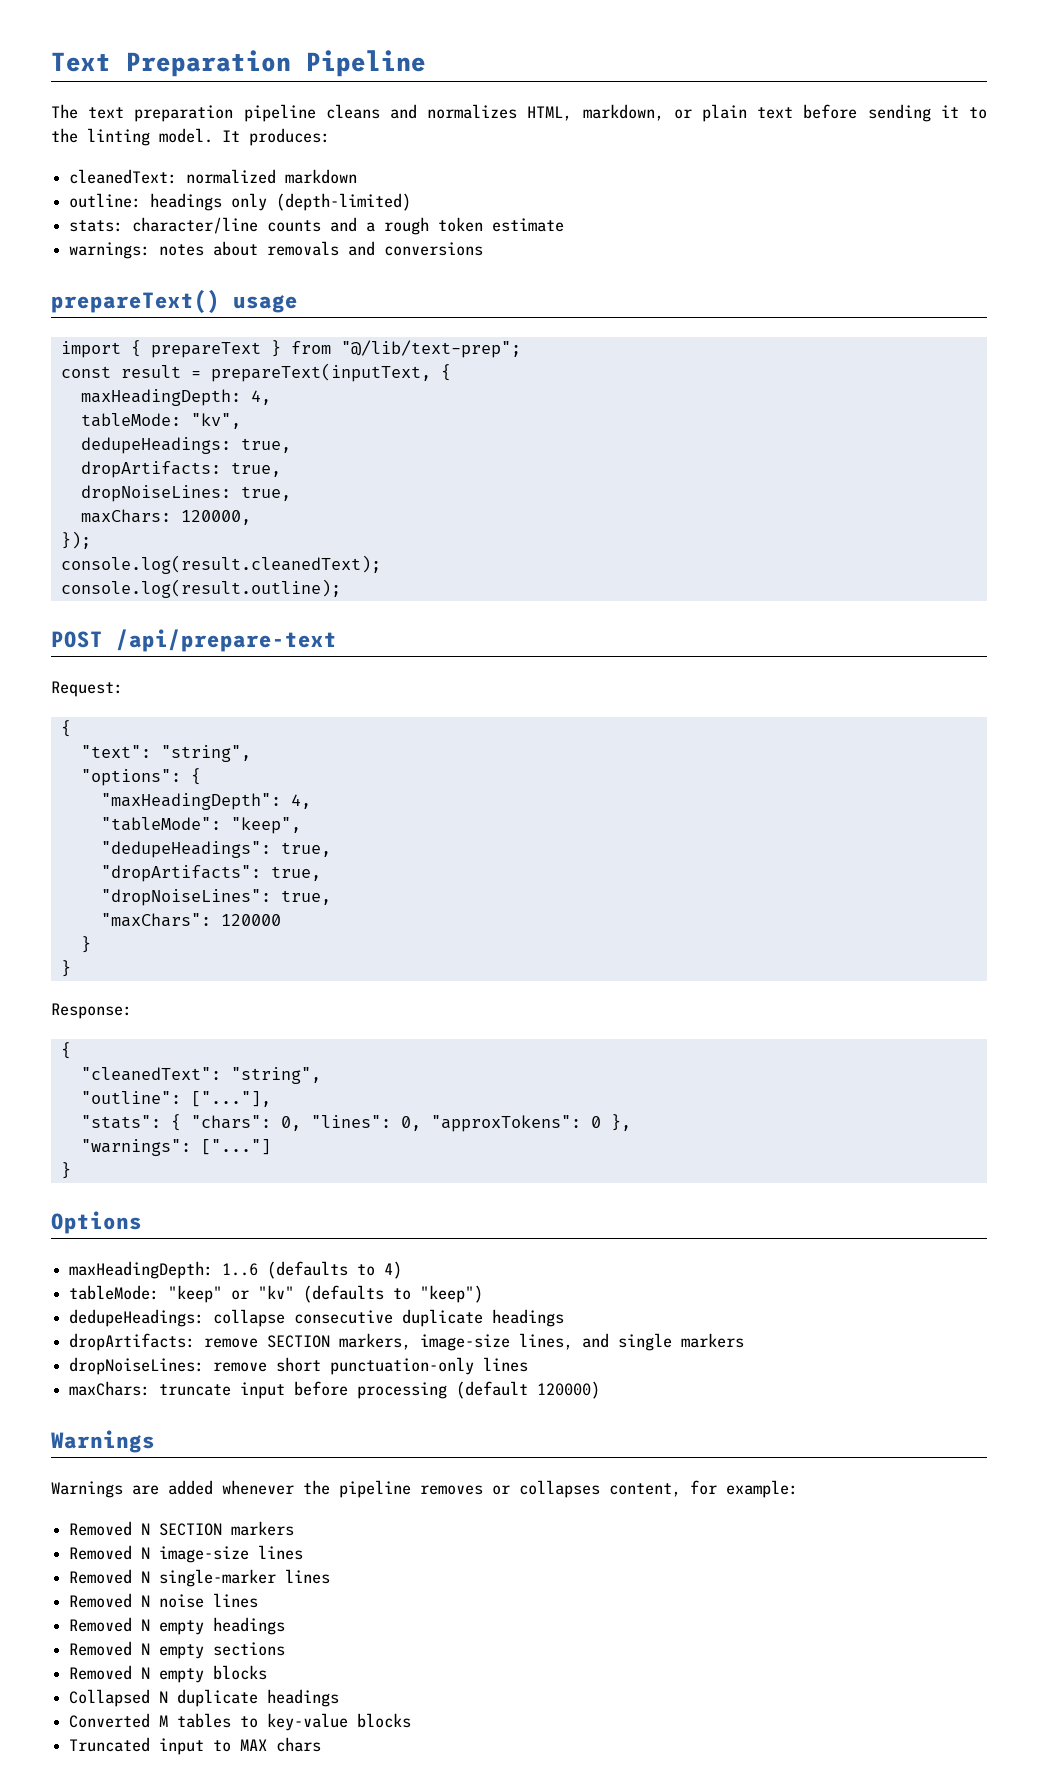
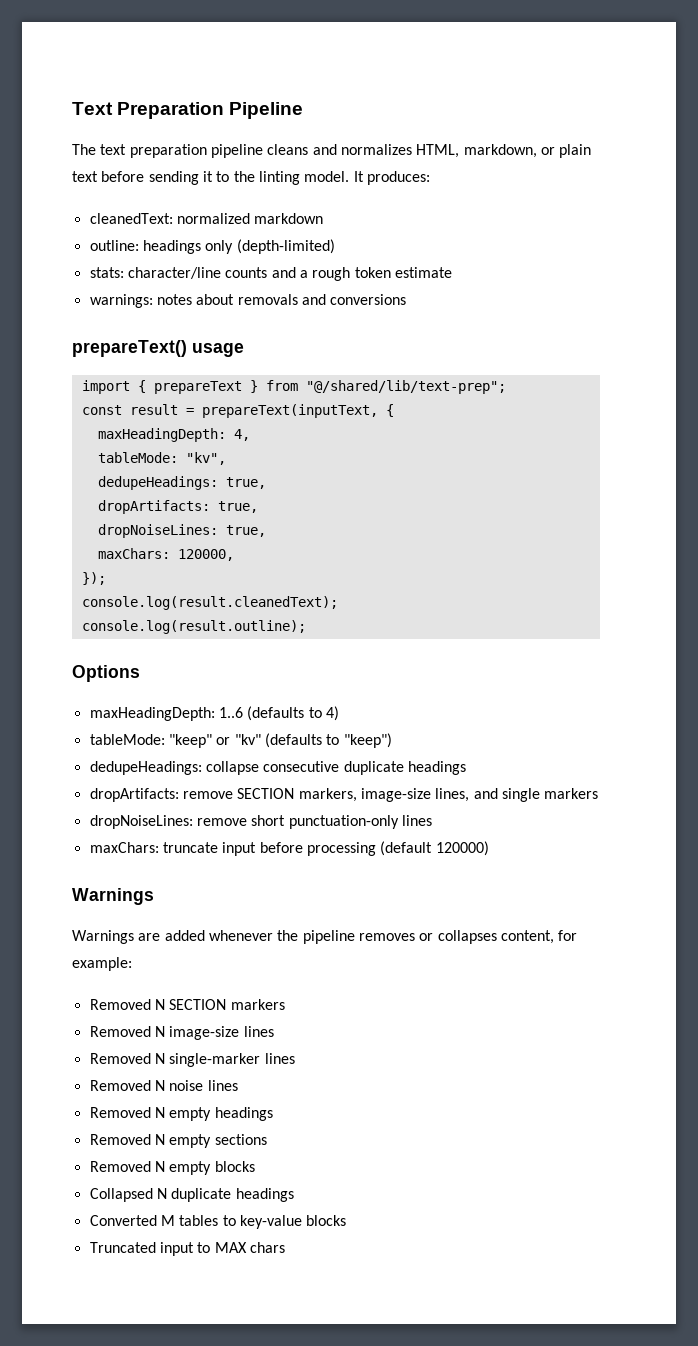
[340,340,521,358] "@/lib/text-prep"; -> [305,380,506,394] "@/shared/lib/text-prep";
[51,629,337,652] [51,681,123,697] [60,720,71,737] [80,745,251,762] [80,768,201,786] [100,793,311,810] [100,817,301,834] [100,841,331,858] [100,865,321,882] [100,889,331,906] [100,913,281,927] [80,936,91,953] [60,960,71,977] [51,1003,132,1019] [60,1042,71,1059] [80,1067,321,1084] [80,1091,271,1107] [80,1114,631,1132] [80,1139,271,1156] [60,1162,71,1179] // POST /api/prepare-text // Request: // { // "text": "string", // "options": { // "maxHeadingDepth": 4, // "tableMode": "keep", // "dedupeHeadings": true, // "dropArtifacts": true, // "dropNoiseLines": true, // "maxChars": 120000 // } // } // Response: // { // "cleanedText": "string", // "outline": ["..."], // "stats": { "chars": 0, "lines": 0, "approxTokens": 0 }, // "warnings": ["..."] // } -> (306, 627) none

